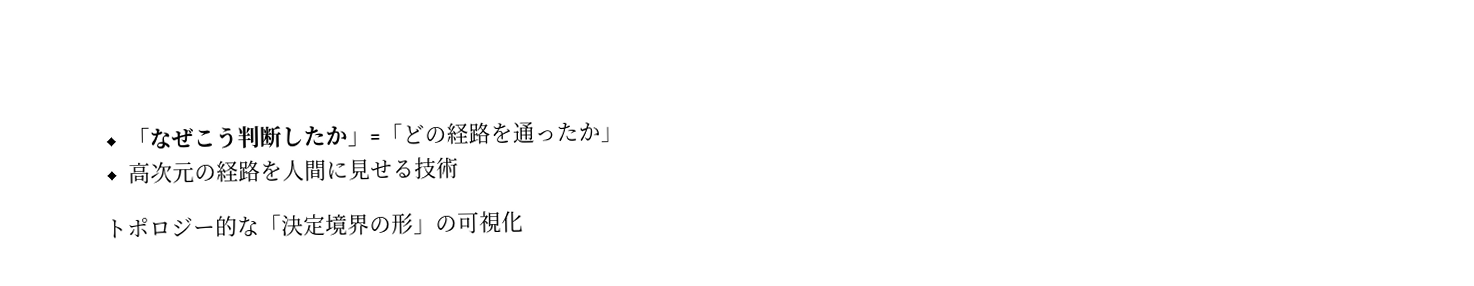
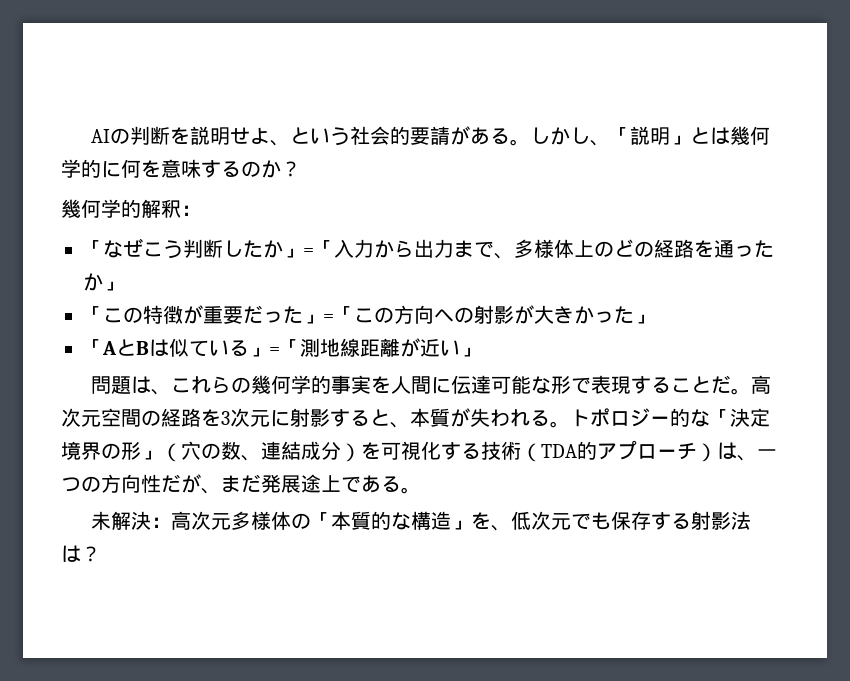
(126, 137) none -> [90,126,770,146] [61,159,301,178] [61,199,201,218] AIの判断を説明せよ、という社会的要請がある。しかし、「説明」とは幾何学的に何を意味するのか？ // 幾何学的解釈： //
(403, 133) none -> [334,239,614,259] 入力から出力まで、多様体上の
[127,156,459,185] 高次元の経路を人間に見せる技術 // -> [83,305,654,324] [83,338,480,357] [90,375,771,395] [61,408,570,428] 「この特徴が重要だった」=「この方向への射影が大きかった」 // 「AとBは似ている」=「測地線距離が近い」 // 問題は、これらの幾何学的事実を人間に伝達可能な形で表現することだ。高次元空間の経路を3次元に射影すると、本質が失われる。
[435,210,524,234] の可視化 -> [161,440,777,462] [61,474,421,494] [90,511,751,531] [61,545,101,563] （穴の数、連結成分）を可視化する技術（TDA的アプローチ）は、一つの方向性だが、まだ発展途上である。 // 未解決：高次元多様体の「本質的な構造」を、低次元でも保存する射影法は？

